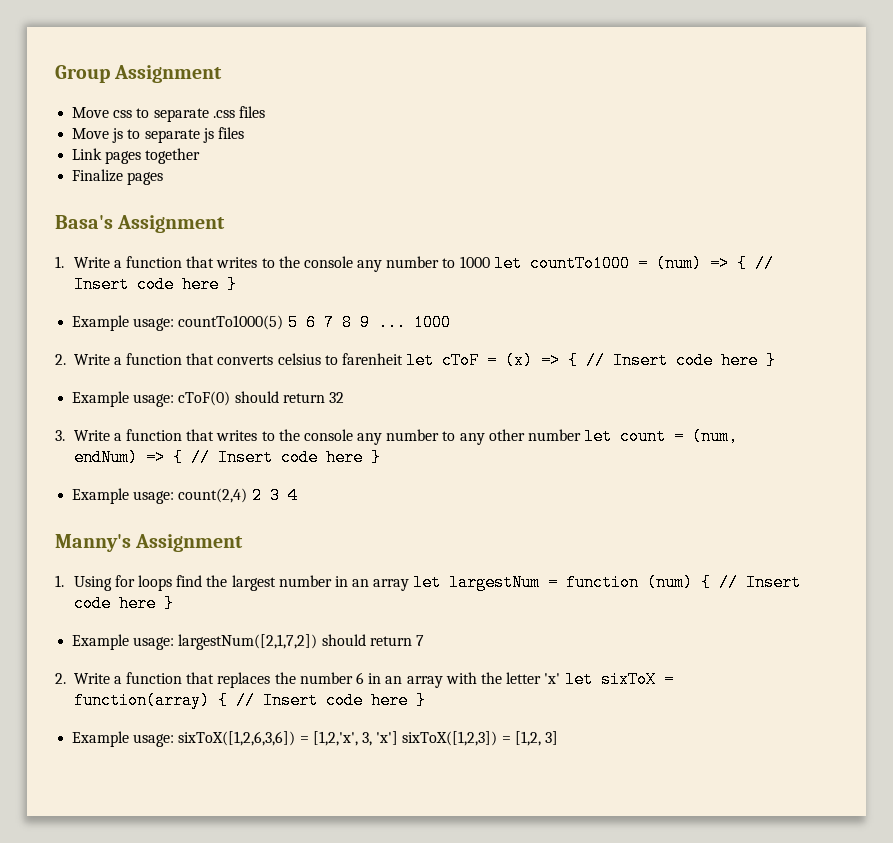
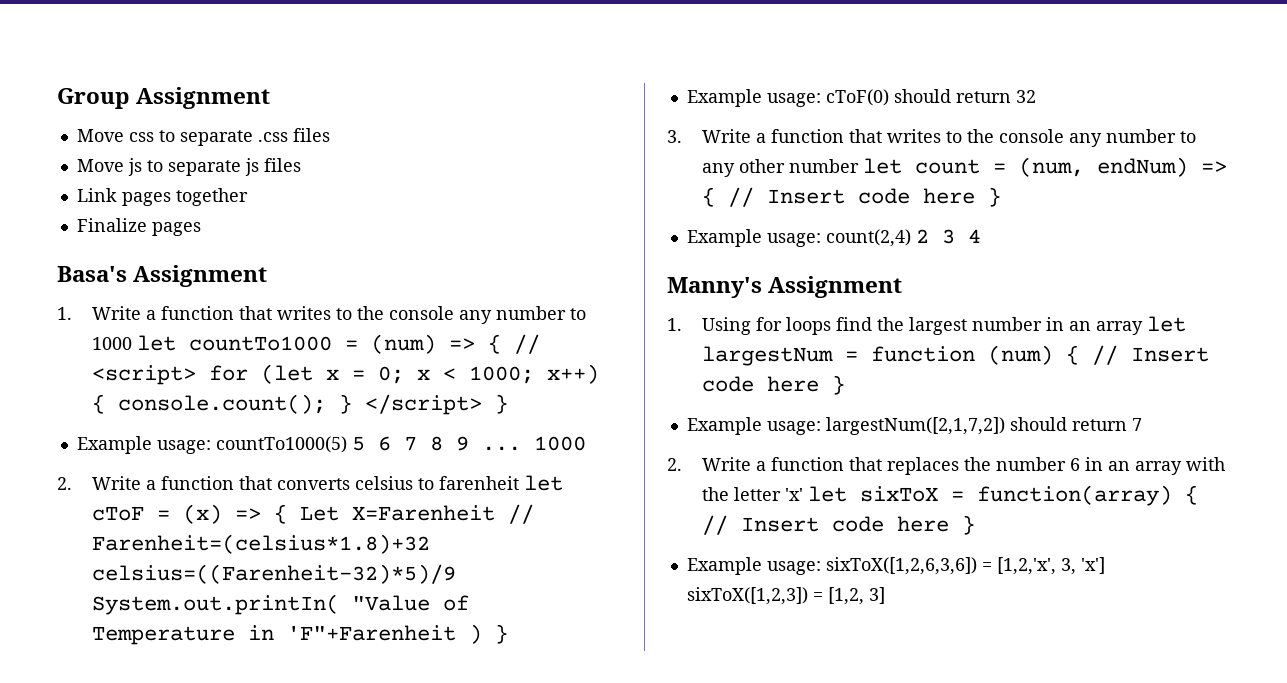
[73,276,219,293] Insert code here -> [92,364,600,385] [92,394,483,415] <script> for (let x = 0; x < 1000; x++) { console.count(); } </script>
[586,352,759,369] // Insert code here -> [300,504,535,524] [92,534,431,554] [92,564,457,584] [92,594,470,615] [92,624,483,645] Let X=Farenheit // Farenheit=(celsius*1.8)+32 celsius=((Farenheit-32)*5)/9 System.out.printIn( "Value of Temperature in 'F"+Farenheit )

